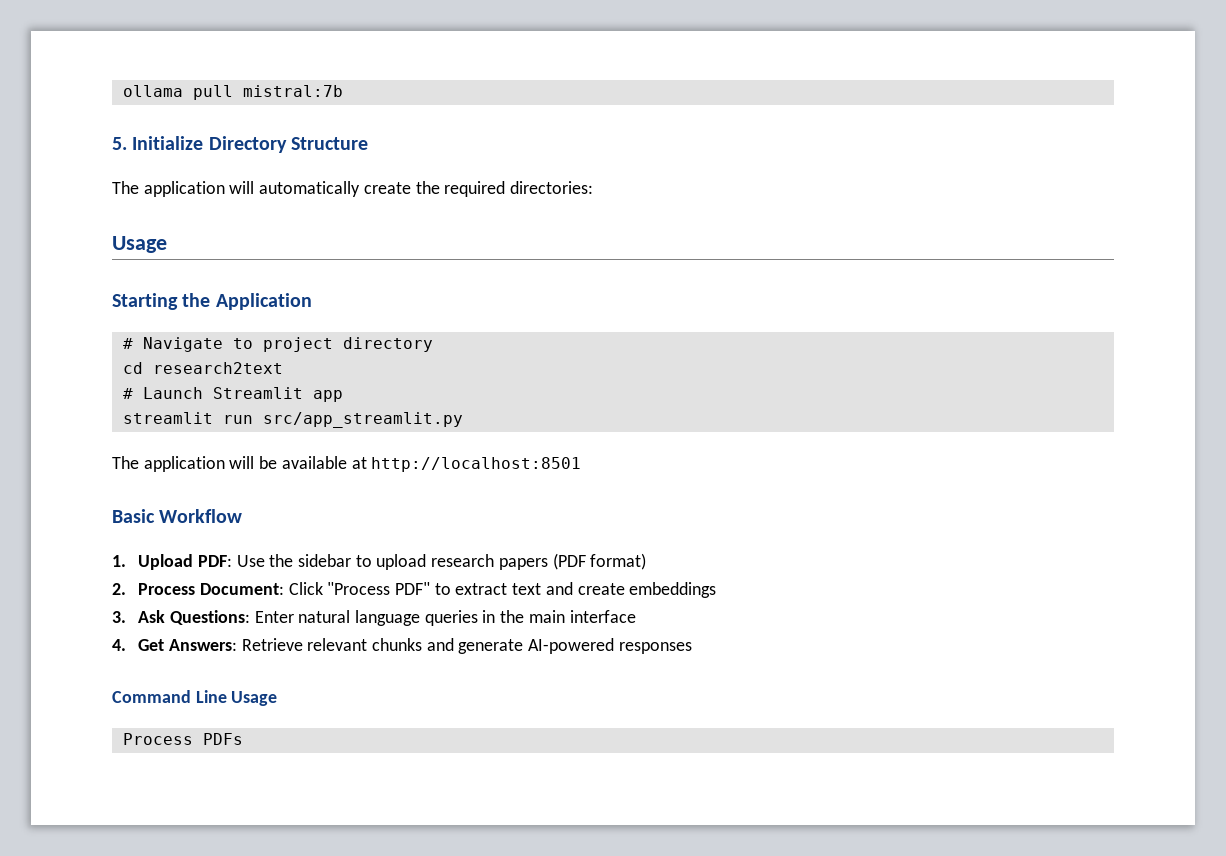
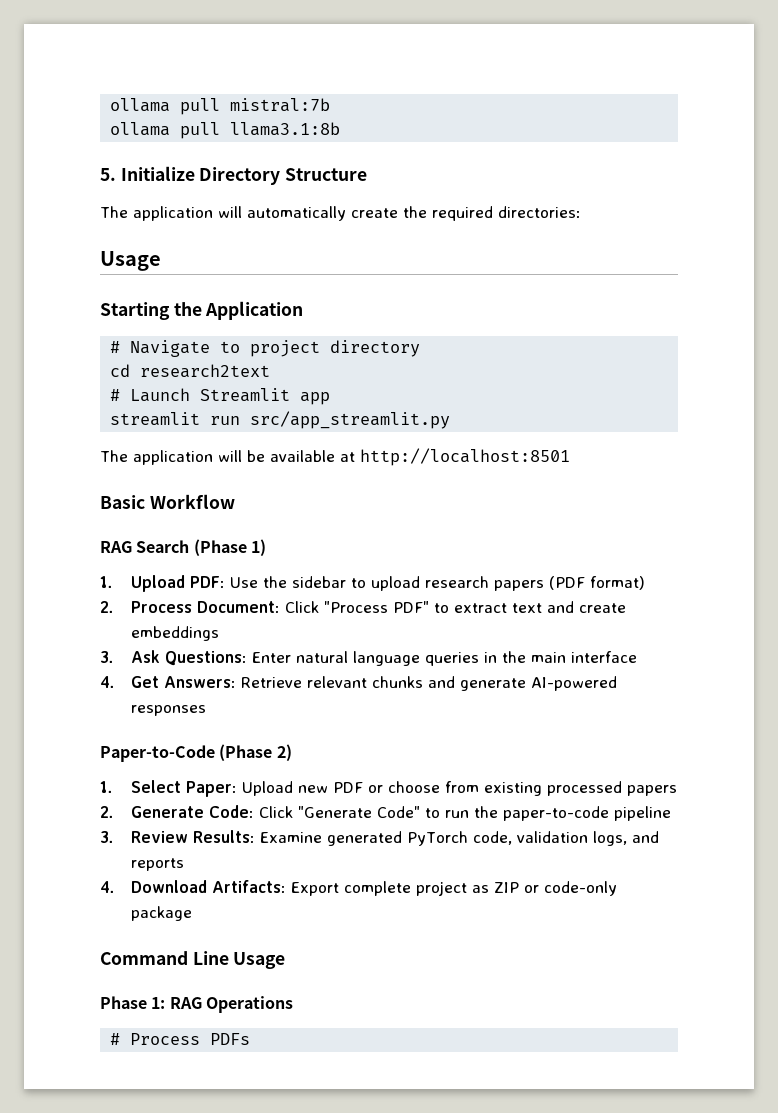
(343, 91) none -> [110,122,341,139] // ollama pull llama3.1:8b
(243, 516) none -> [100,539,266,556] // RAG Search (Phase 1)
[112,690,278,706] Command Line Usage // -> [100,744,292,762] [100,780,677,797] [100,805,671,821] [100,830,659,846] [130,858,184,871] [100,880,617,896] [130,906,192,921] [100,951,286,969] [100,996,293,1013] [110,1033,121,1045] Paper-to-Code (Phase 2) // 1. Select Paper: Upload new PDF or choose from existing processed papers // 2. Generate Code: Click "Generate Code" to run the paper-to-code pipeline // 3. Review Results: Examine generated PyTorch code, validation logs, and reports // 4. Download Artifacts: Export complete project as ZIP or code-only package // Command Line Usage // Phase 1: RAG Operations // #

